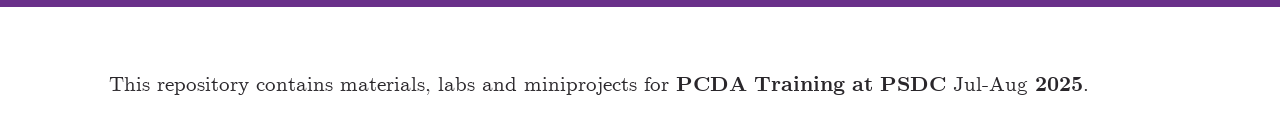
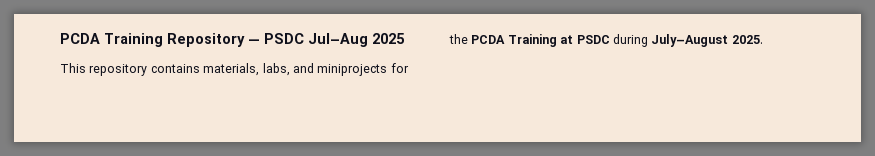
(108, 84) none -> [60,33,405,47] PCDA Training Repository — PSDC Jul–Aug 2025 //
[437,77,475,91] labs -> [262,63,290,76] labs,
(669, 84) none -> [449,34,468,44] the
[952,77,1028,95] Jul-Aug -> [612,34,729,47] during July–August

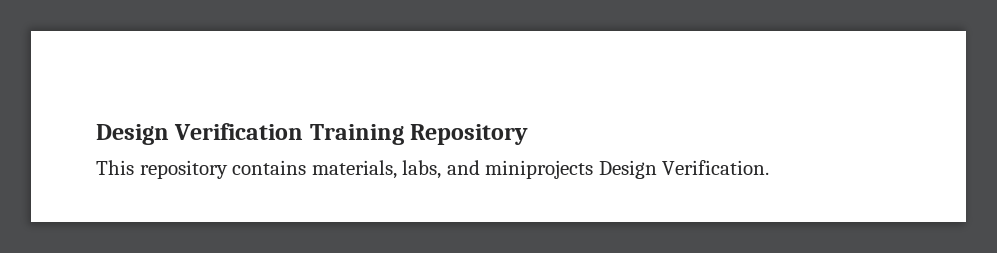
[60,33,100,44] PCDA -> [96,123,304,145] Design Verification
[248,33,405,47] — PSDC Jul–Aug 2025 -> (529, 134) none
[390,63,409,73] [449,34,763,47] for the PCDA Training at PSDC during July–August 2025. -> [598,160,770,179] Design Verification.

